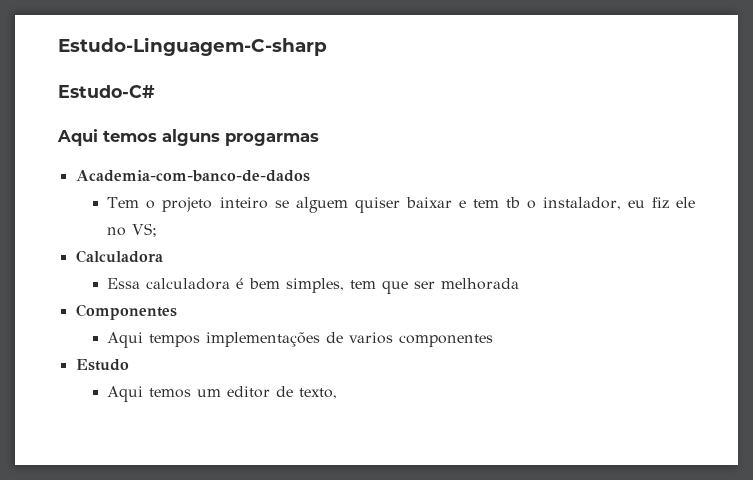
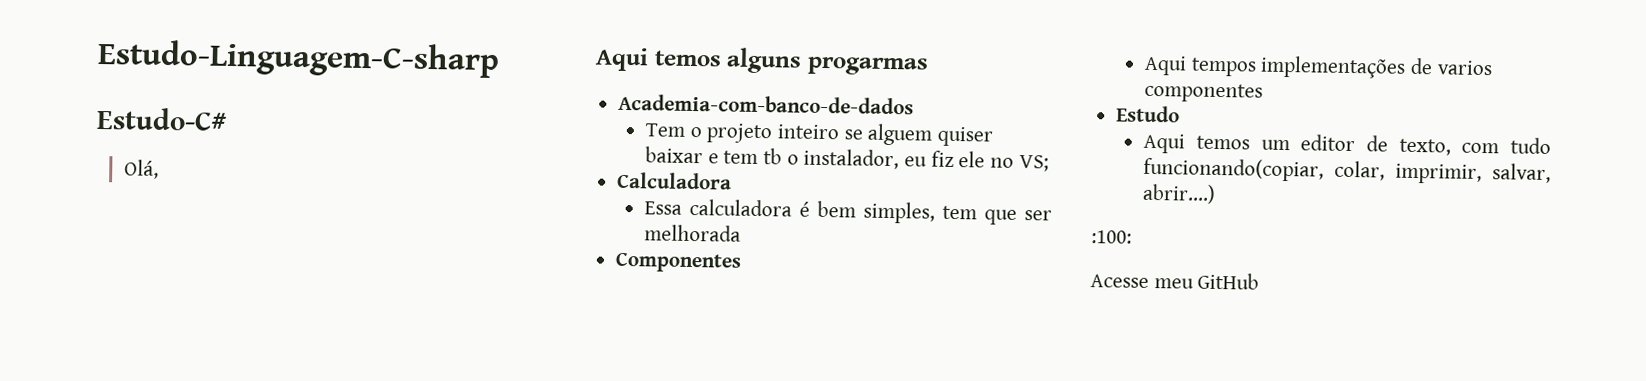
(155, 91) none -> [124,159,160,179] // Olá,
(338, 393) none -> [1461,137,1551,155] [1143,157,1551,185] [1142,183,1217,204] [1091,230,1132,244] [1090,272,1260,290] com tudo funcionando(copiar, colar, imprimir, salvar, abrir....) // :100: // Acesse meu GitHub

